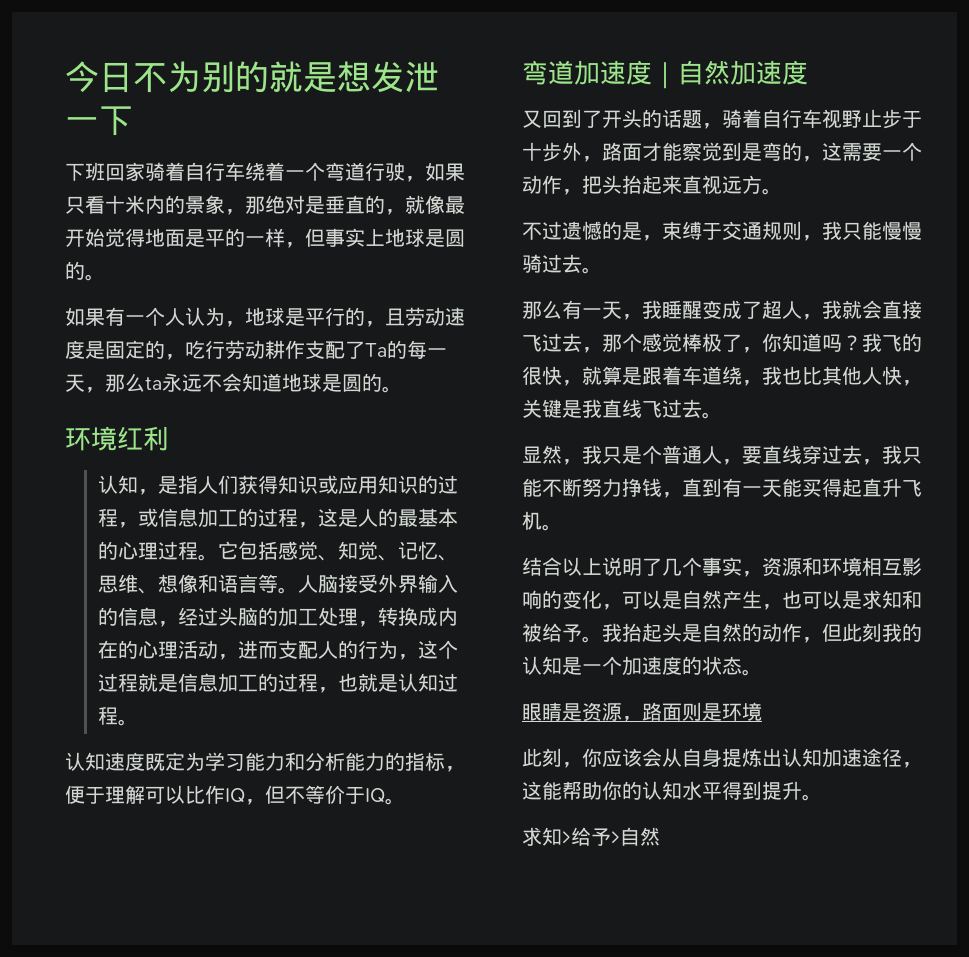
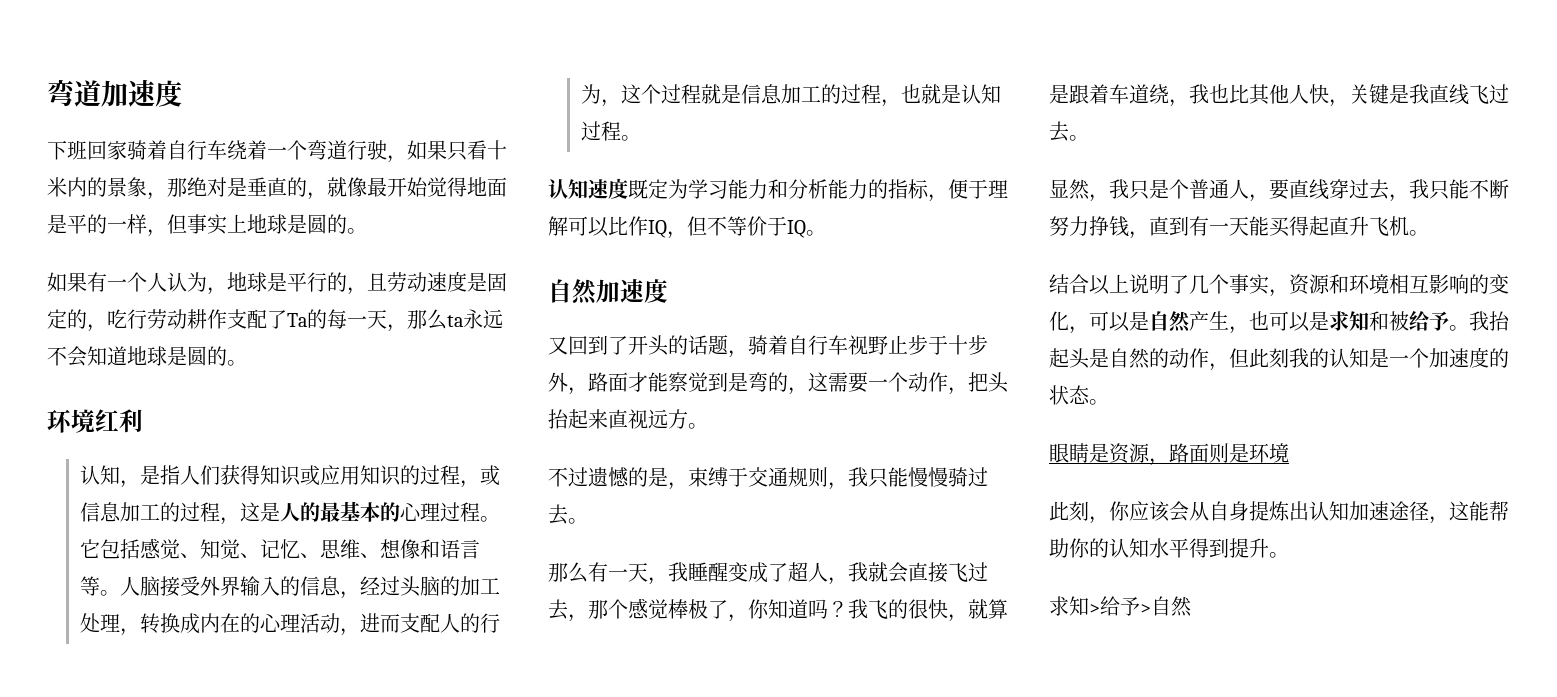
[65,61,439,93] [65,106,133,136] 今日不为别的就是想发泄一下 -> [47,79,182,107] 弯道加速度
[522,60,678,89] 弯道加速度｜ -> (826, 233) none

